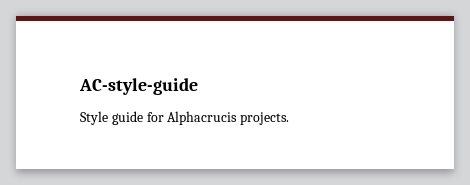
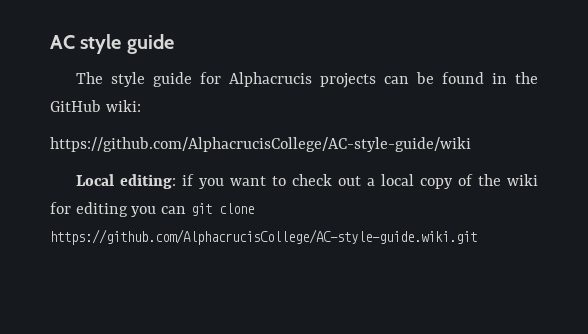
[79,78,198,95] [80,111,290,125] AC-style-guide // Style guide for Alphacrucis projects. -> [50,34,174,54] [75,72,538,88] [50,100,141,112] [50,137,471,152] [75,174,538,189] [50,202,254,217] [50,229,477,245] AC style guide // The style guide for Alphacrucis projects can be found in the GitHub wiki: // https://github.com/AlphacrucisCollege/AC-style-guide/wiki // Local editing: if you want to check out a local copy of the wiki for editing you can git clone https://github.com/AlphacrucisCollege/AC-style-guide.wiki.git

